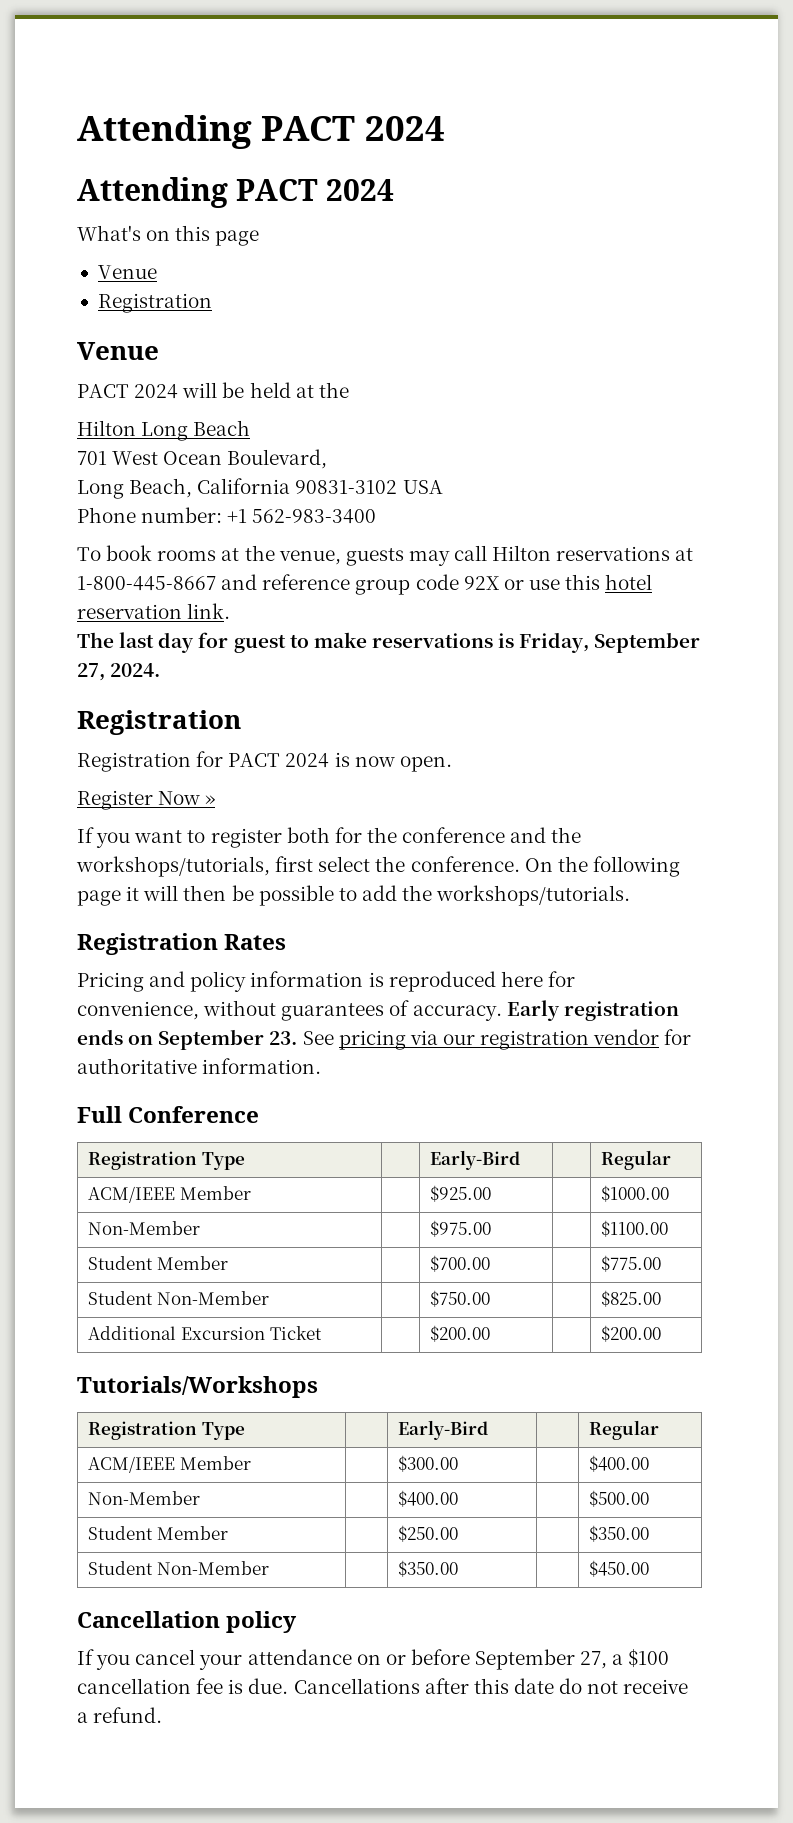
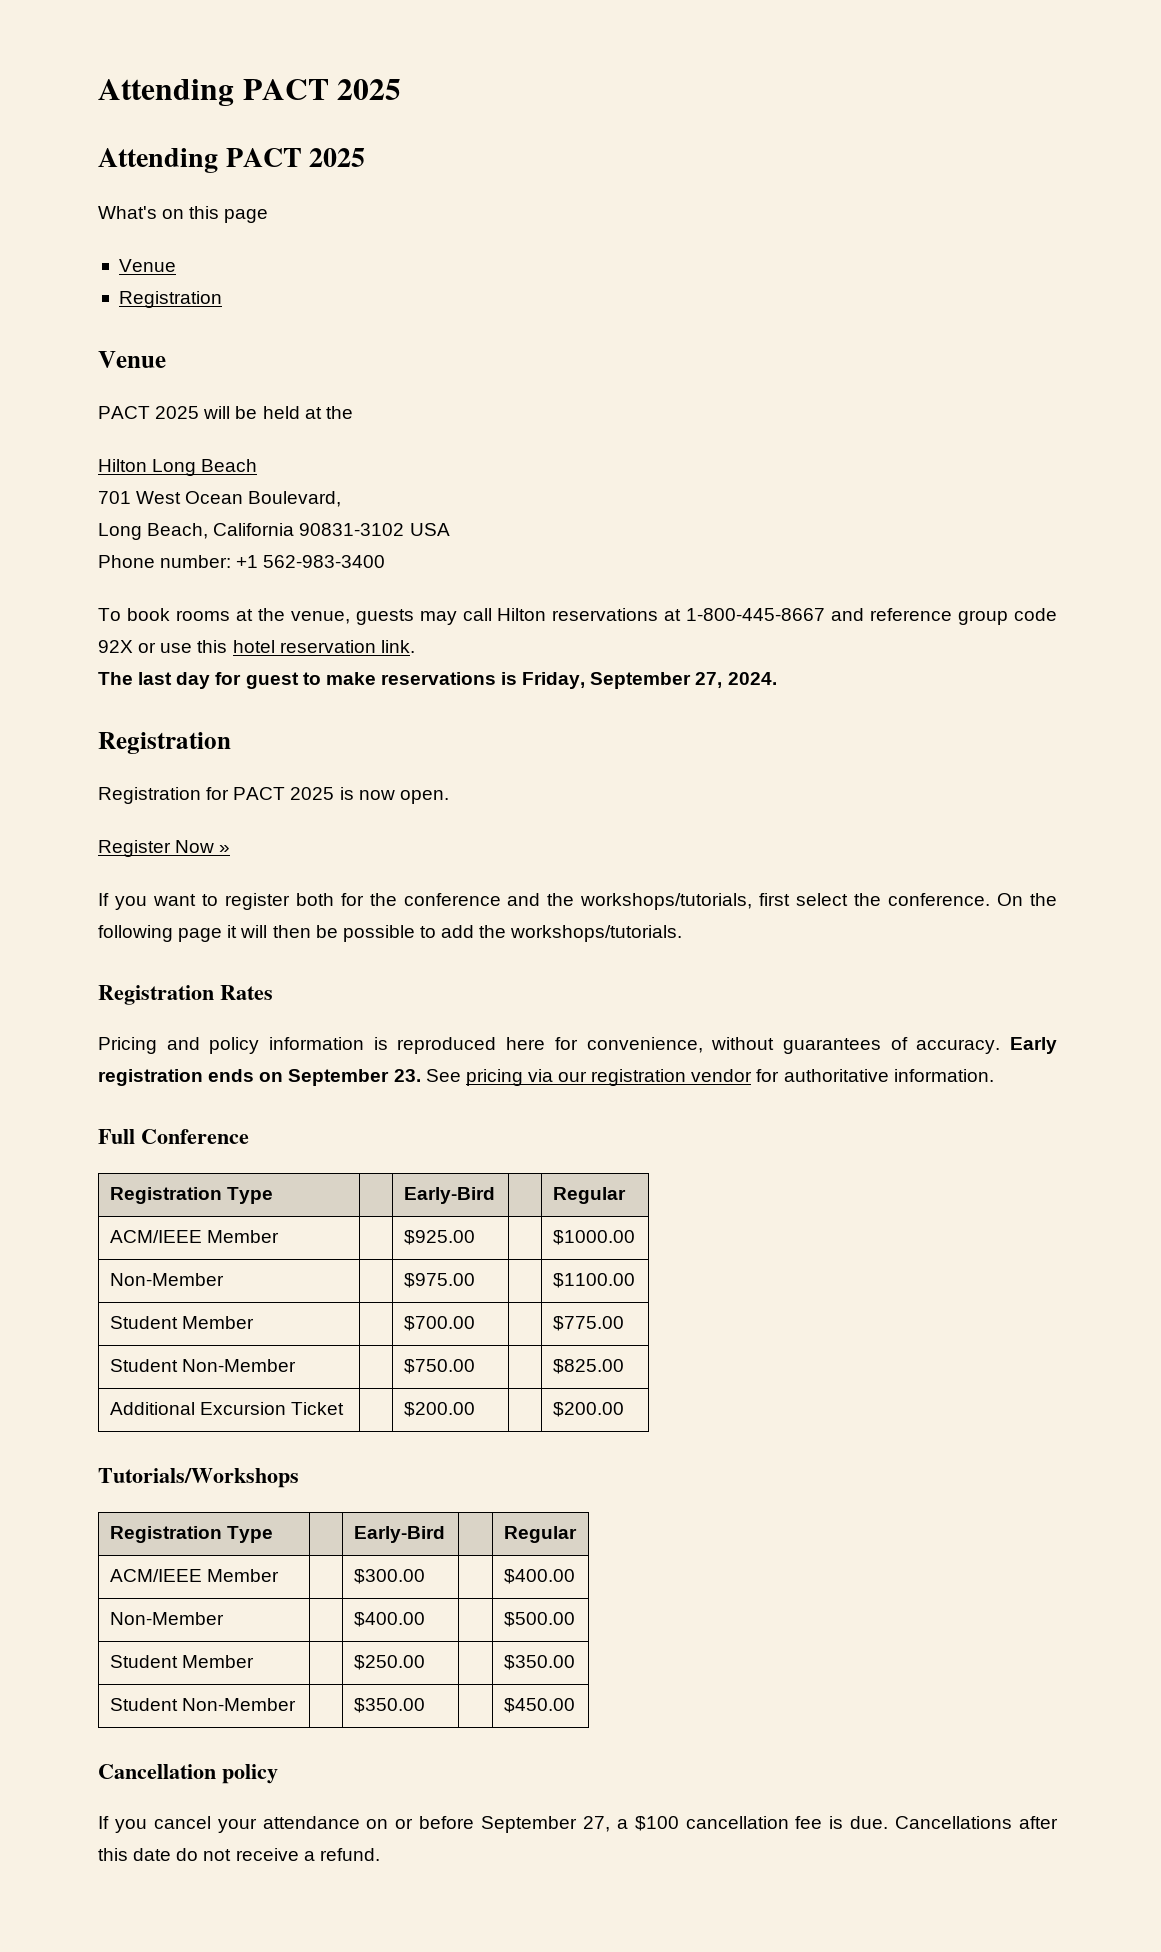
[77,115,445,149] [77,177,395,208] Attending PACT 2024 // Attending PACT 2024 -> [98,79,402,107] [98,148,366,173] Attending PACT 2025 // Attending PACT 2025
[134,384,179,399] 2024 -> [155,406,200,419] 2025
[285,753,330,768] 2024 -> [290,787,335,800] 2025

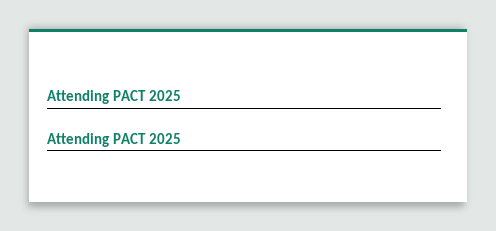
[98,206,269,223] [118,259,176,272] [118,291,222,308] [98,351,166,368] [98,406,353,419] [98,459,258,476] [98,491,342,507] [98,523,450,540] [98,555,386,568] [98,608,1057,625] [98,640,415,653] [98,672,777,689] [98,732,231,754] [98,787,449,804] [98,840,231,857] [98,893,1058,910] [98,925,683,942] [98,985,273,1005] [98,1037,1057,1054] [98,1069,994,1086] [98,1129,249,1144] [109,1187,274,1204] [403,1187,495,1204] [552,1187,626,1204] [109,1230,280,1243] [403,1230,475,1245] [552,1230,635,1245] [109,1273,224,1286] [403,1273,475,1288] [552,1273,635,1288] [109,1316,255,1329] [403,1316,475,1331] [552,1316,624,1331] [109,1359,297,1372] [403,1359,475,1374] [552,1359,624,1374] [109,1402,345,1415] [403,1402,475,1417] [552,1402,624,1417] [98,1468,299,1488] [109,1526,274,1543] [353,1526,445,1543] [503,1526,577,1543] [109,1569,280,1582] [353,1569,425,1584] [503,1569,575,1584] [109,1612,224,1625] [353,1612,425,1627] [503,1612,575,1627] [109,1655,255,1668] [353,1655,425,1670] [503,1655,575,1670] [109,1698,297,1711] [353,1698,425,1713] [503,1698,575,1713] [98,1764,278,1784] [98,1816,1058,1833] [98,1848,380,1861] // What's on this page // Venue // Registration // Venue // PACT 2025 will be held at the // Hilton Long Beach // 701 West Ocean Boulevard, // Long Beach, California 90831-3102 USA // Phone number: +1 562-983-3400 // To book rooms at the venue, guests may call Hilton reservations at 1-800-445-8667 and reference group code 92X or use this hotel reservation link. // The last day for guest to make reservations is Friday, September 27, 2024. // Registration // Registration for PACT 2025 is now open. // Register Now » // If you want to register both for the conference and the workshops/tutorials, first select the conference. On the following page it will then be possible to add the workshops/tutorials. // Registration Rates // Pricing and policy information is reproduced here for convenience, without guarantees of accuracy. Early registration ends on September 23. See pricing via our registration vendor for authoritative information. // Full Conference // Registration Type | | Early-Bird | | Regular // ACM/IEEE Member | | $925.00 | | $1000.00 // Non-Member | | $975.00 | | $1100.00 // Student Member | | $700.00 | | $775.00 // Student Non-Member | | $750.00 | | $825.00 // Additional Excursion Ticket | | $200.00 | | $200.00 // Tutorials/Workshops // Registration Type | | Early-Bird | | Regular // ACM/IEEE Member | | $300.00 | | $400.00 // Non-Member | | $400.00 | | $500.00 // Student Member | | $250.00 | | $350.00 // Student Non-Member | | $350.00 | | $450.00 // Cancellation policy // If you cancel your attendance on or before September 27, a $100 cancellation fee is due. Cancellations after this date do not receive a refund. -> (181, 138) none

